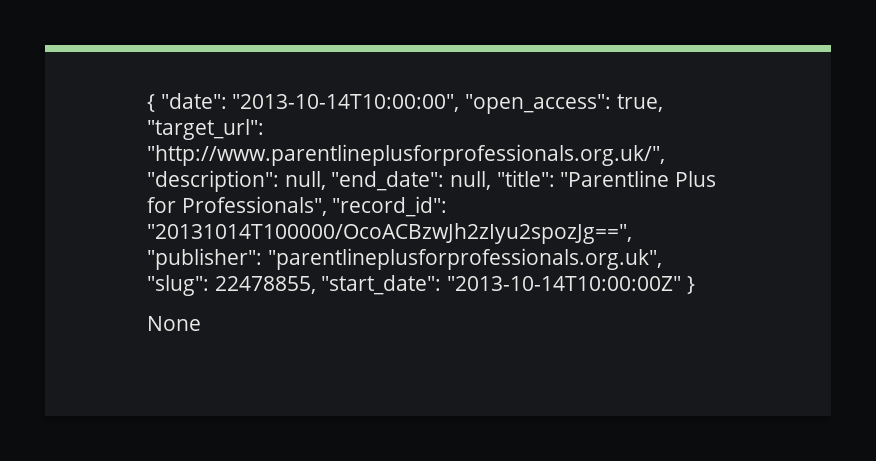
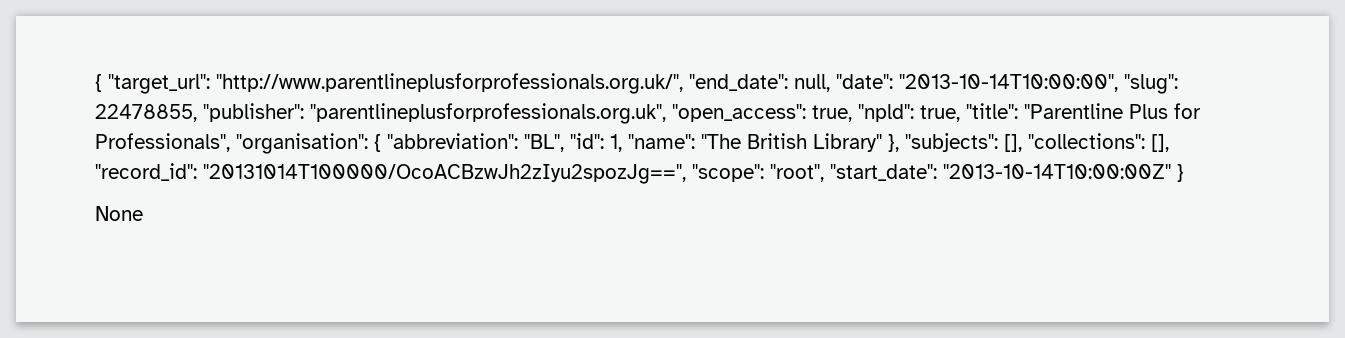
[147,93,663,114] [147,119,264,140] [147,144,665,166] [147,170,491,192] { "date": "2013-10-14T10:00:00", "open_access": true, "target_url": "http://www.parentlineplusforprofessionals.org.uk/", "description": null, "end_date": null, -> [95,73,1178,94] [95,103,960,124] { "target_url": "http://www.parentlineplusforprofessionals.org.uk/", "end_date": null, "date": "2013-10-14T10:00:00", "slug": 22478855, "publisher": "parentlineplusforprofessionals.org.uk", "open_access": true, "npld": true,
[332,196,448,217] [147,223,632,244] [147,248,662,270] [147,275,316,296] "record_id": "20131014T100000/OcoACBzwJh2zIyu2spozJg==", "publisher": "parentlineplusforprofessionals.org.uk", "slug": 22478855, -> [236,133,1169,154] [95,163,824,184] "organisation": { "abbreviation": "BL", "id": 1, "name": "The British Library" }, "subjects": [], "collections": [], "record_id": "20131014T100000/OcoACBzwJh2zIyu2spozJg==", "scope": "root",

